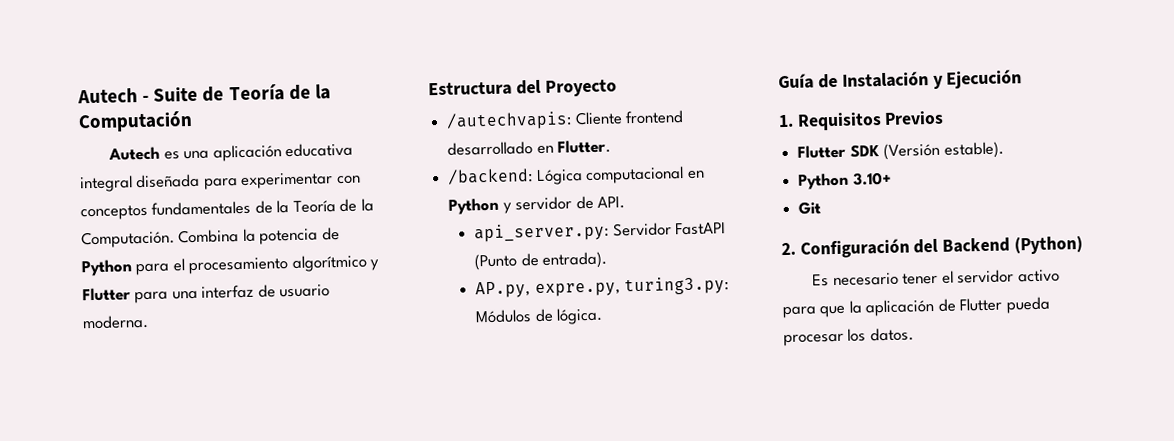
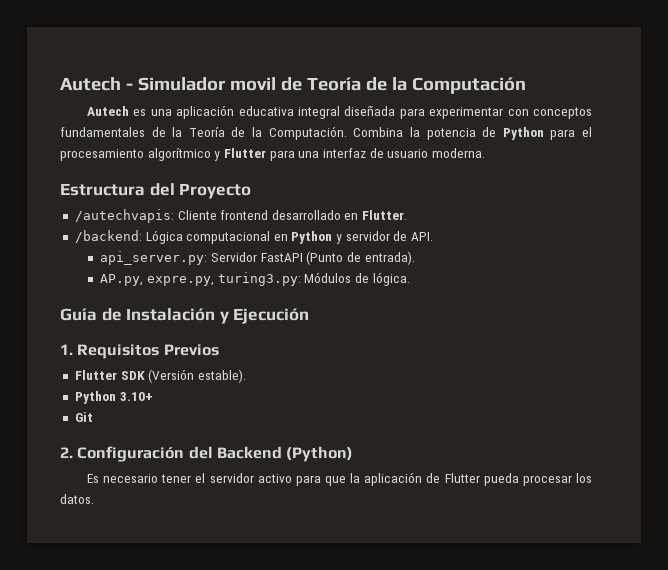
[153,86,199,102] Suite -> [137,77,276,91] Simulador movil

